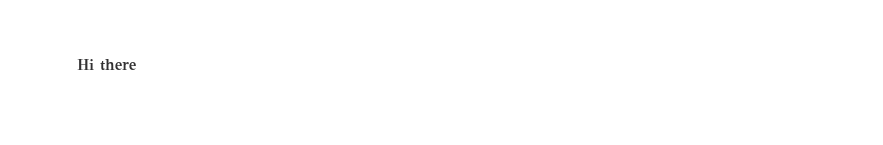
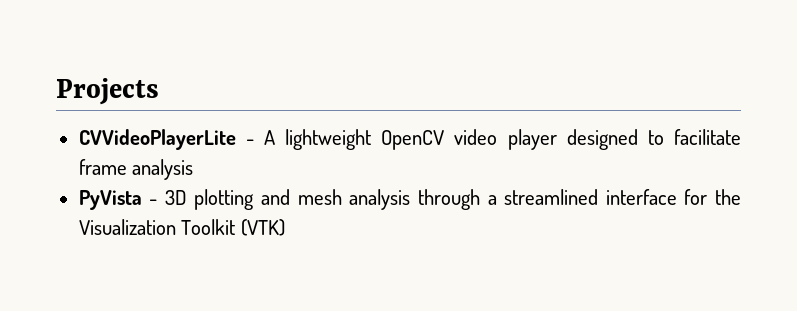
[77,59,136,71] Hi there -> [56,78,159,105] [78,129,742,150] [78,159,194,180] [78,189,742,210] [78,219,285,236] Projects // CVVideoPlayerLite - A lightweight OpenCV video player designed to facilitate frame analysis // PyVista - 3D plotting and mesh analysis through a streamlined interface for the Visualization Toolkit (VTK)

